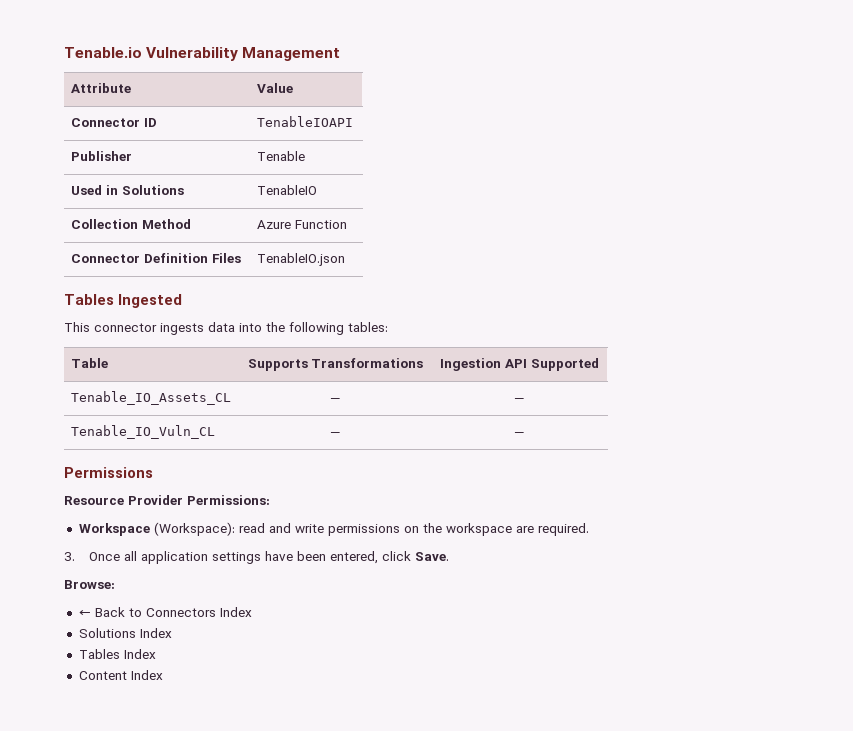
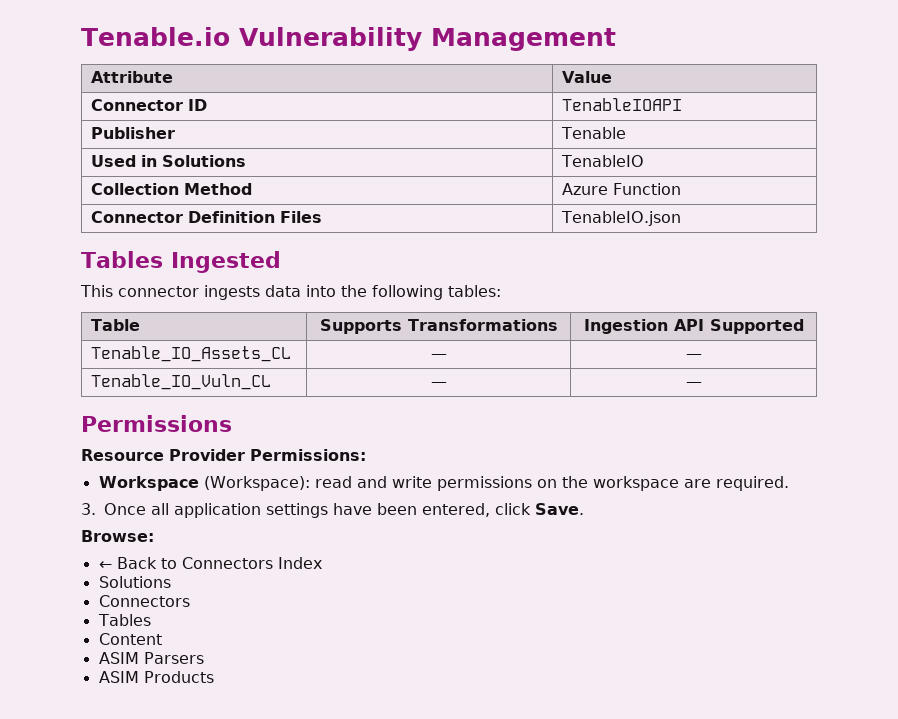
[139,628,172,638] [78,649,156,659] Index // Tables Index -> [98,595,190,607] [97,614,151,626] // Connectors // Tables
[130,670,163,680] Index -> [98,652,204,664] [98,671,214,683] // ASIM Parsers // ASIM Products

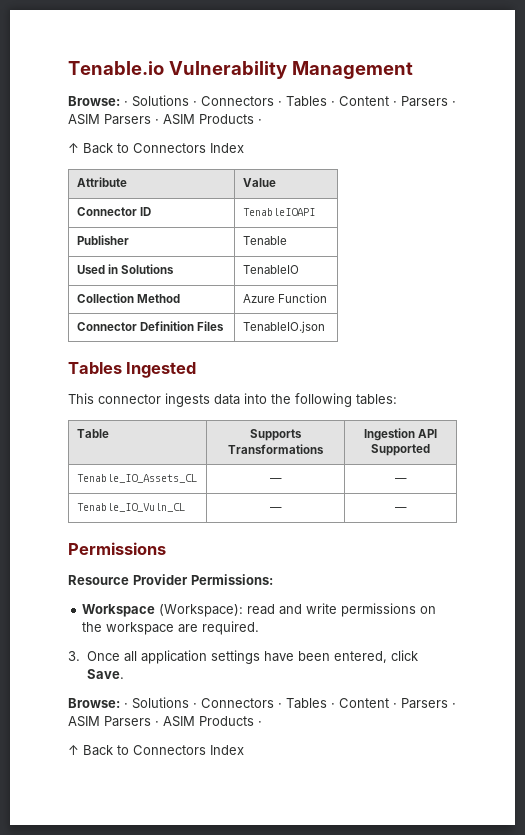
(616, 39) none -> [68,95,456,107] [68,114,262,125] [68,143,244,154] // Browse: · Solutions · Connectors · Tables · Content · Parsers · ASIM Parsers · ASIM Products · // ↑ Back to Connectors Index
[98,557,322,569] [98,576,171,588] [98,595,190,607] [97,614,151,626] [98,633,162,645] [98,652,204,664] [98,671,214,683] // ← Back to Connectors Index // Solutions // Connectors // Tables // Content // ASIM Parsers // ASIM Products -> [124,697,456,709] [68,716,262,727] [68,745,244,756] · Solutions · Connectors · Tables · Content · Parsers · ASIM Parsers · ASIM Products · // ↑ Back to Connectors Index

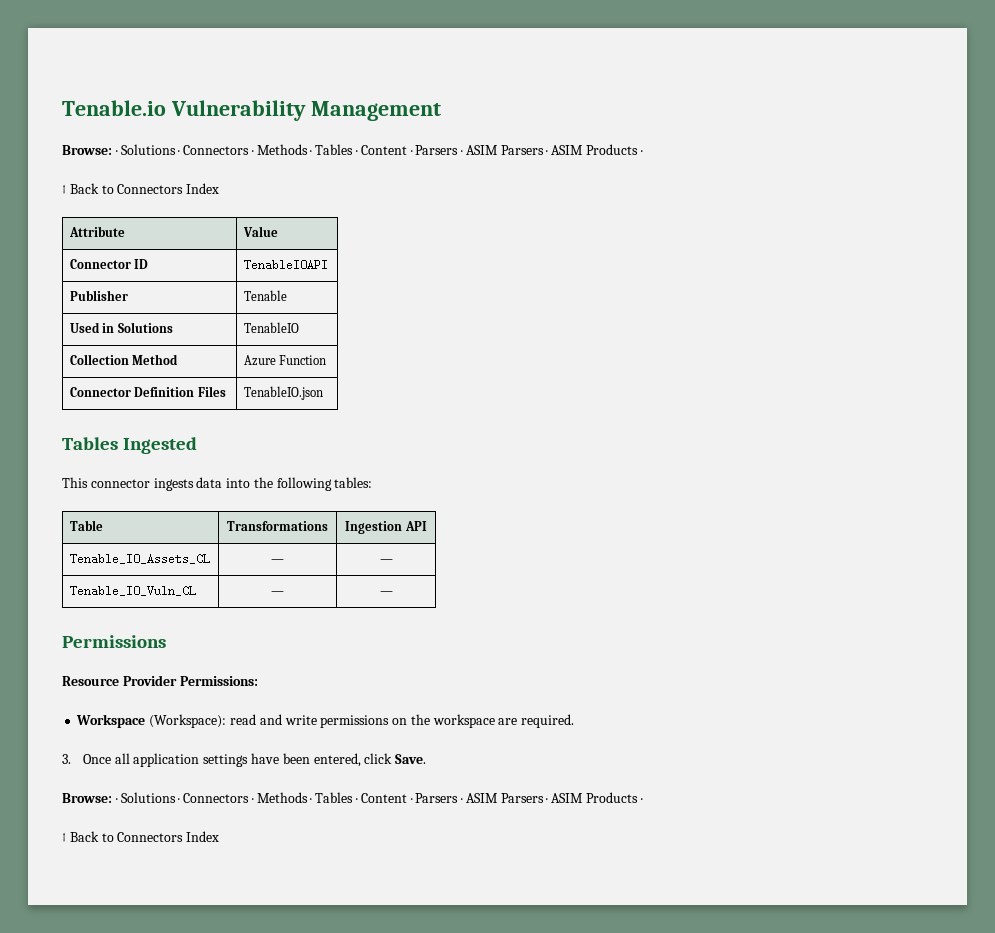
(282, 103) none -> [256,144,313,155] Methods ·
[250,429,302,441] Supports -> (103, 525) none
[371,444,430,456] Supported -> (427, 526) none
(282, 705) none -> [256,792,313,803] Methods ·

